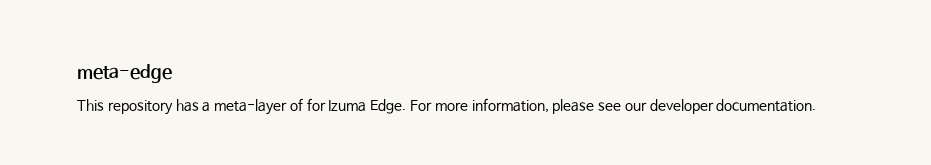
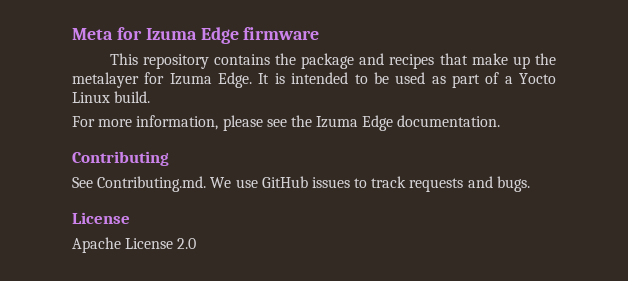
[77,64,172,83] [77,98,407,115] meta-edge // This repository has a meta-layer of for Izuma Edge. -> [72,27,320,44] [109,53,556,69] [72,72,556,88] [72,91,151,103] Meta for Izuma Edge firmware // This repository contains the package and recipes that make up the metalayer for Izuma Edge. It is intended to be used as part of a Yocto Linux build. //
[624,99,817,114] our developer documentation. -> [290,115,501,131] [72,151,169,166] [72,176,530,192] [72,212,130,224] [72,237,197,253] the Izuma Edge documentation. // Contributing // See Contributing.md. We use GitHub issues to track requests and bugs. // License // Apache License 2.0

